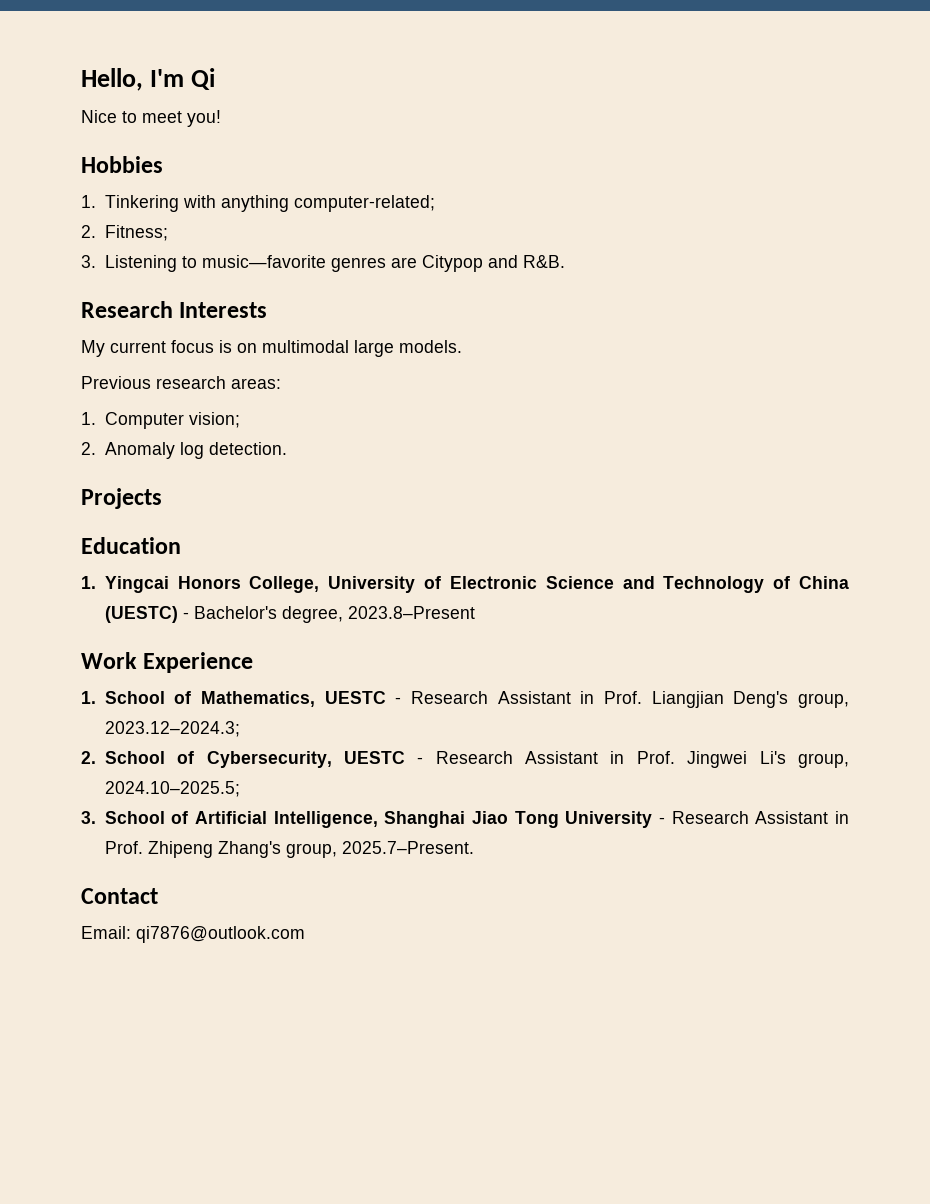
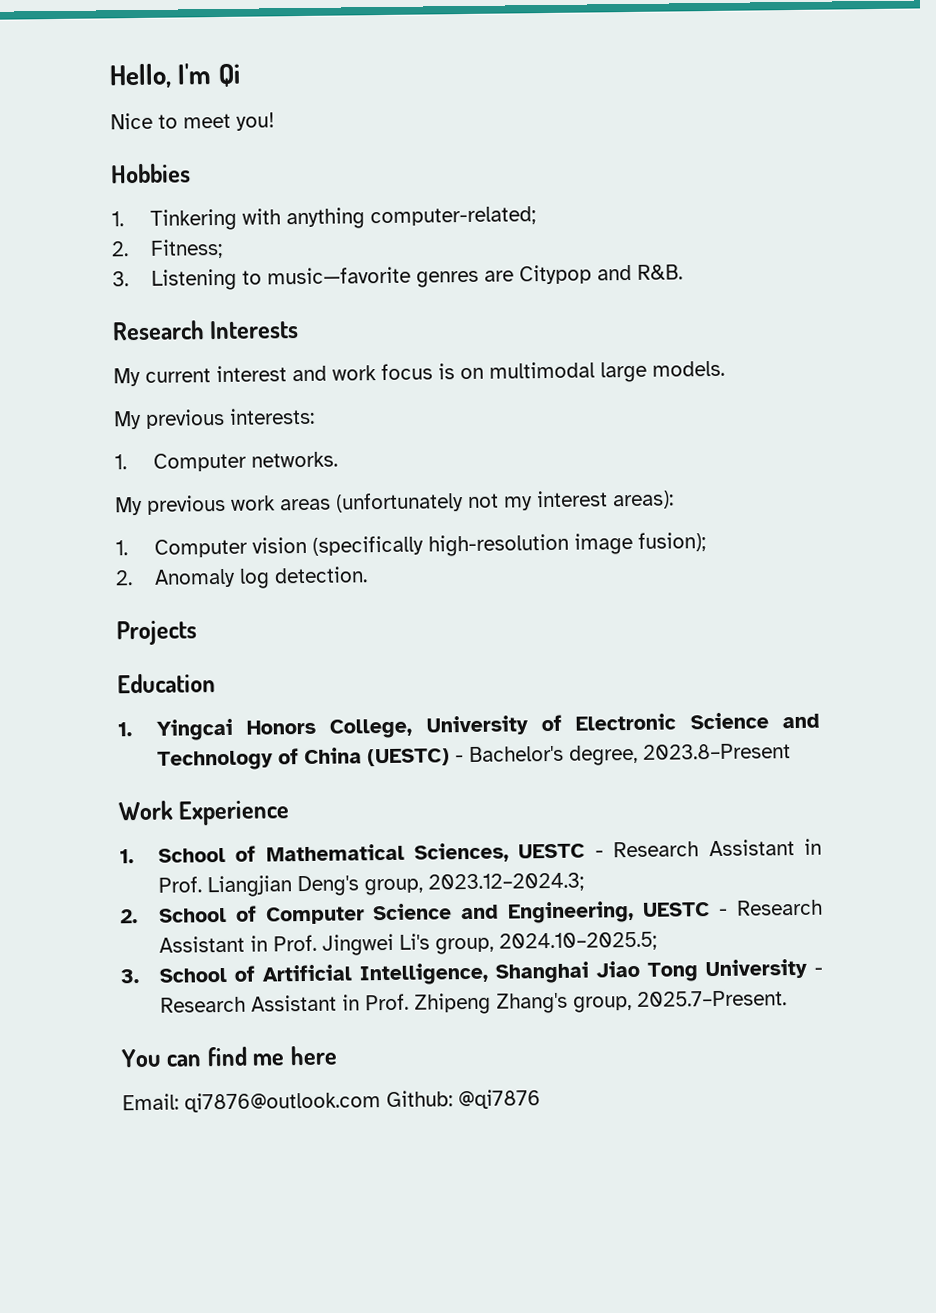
(166, 347) none -> [216,365,377,383] interest and work
[81,376,281,389] [81,412,240,429] Previous research areas: // 1. Computer vision; -> [113,407,315,430] [114,451,338,472] [115,490,674,516] [115,532,706,558] My previous interests: // 1. Computer networks. // My previous work areas (unfortunately not my interest areas): // 1. Computer vision (specifically high-resolution image fusion);
[201,691,316,707] Mathematics, -> [265,842,509,863] Mathematical Sciences,
[206,751,332,768] Cybersecurity, -> [265,900,635,925] Computer Science and Engineering,
[81,888,158,904] Contact -> [121,1045,337,1068] You can find me here
(305, 934) none -> [386,1089,541,1110] Github: @qi7876

